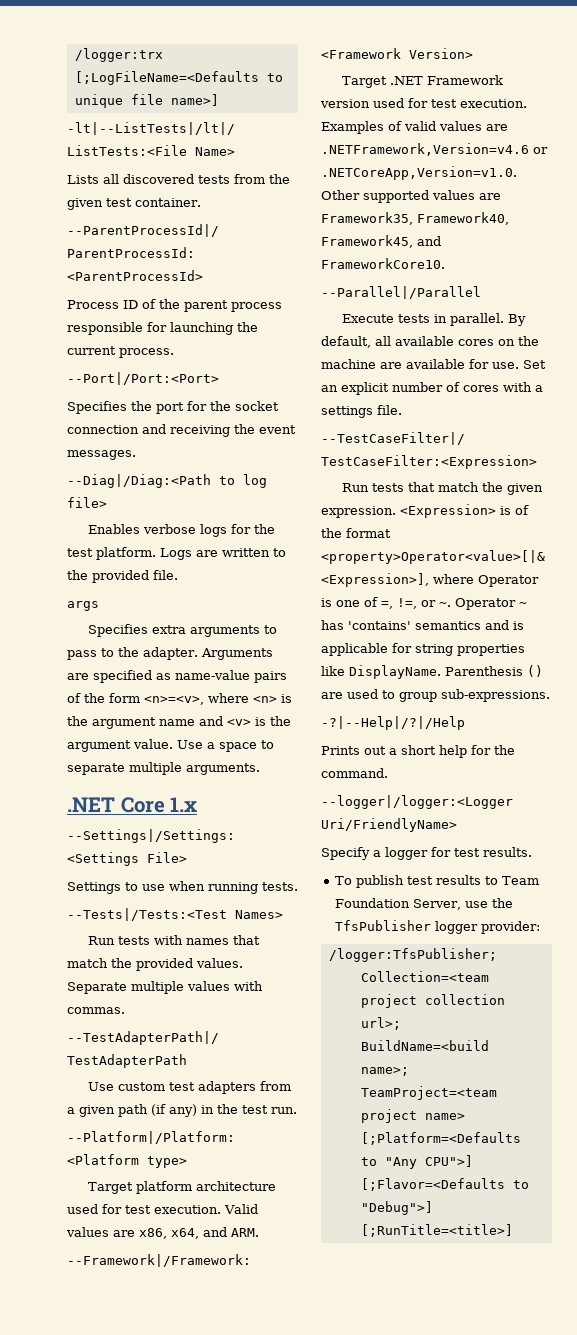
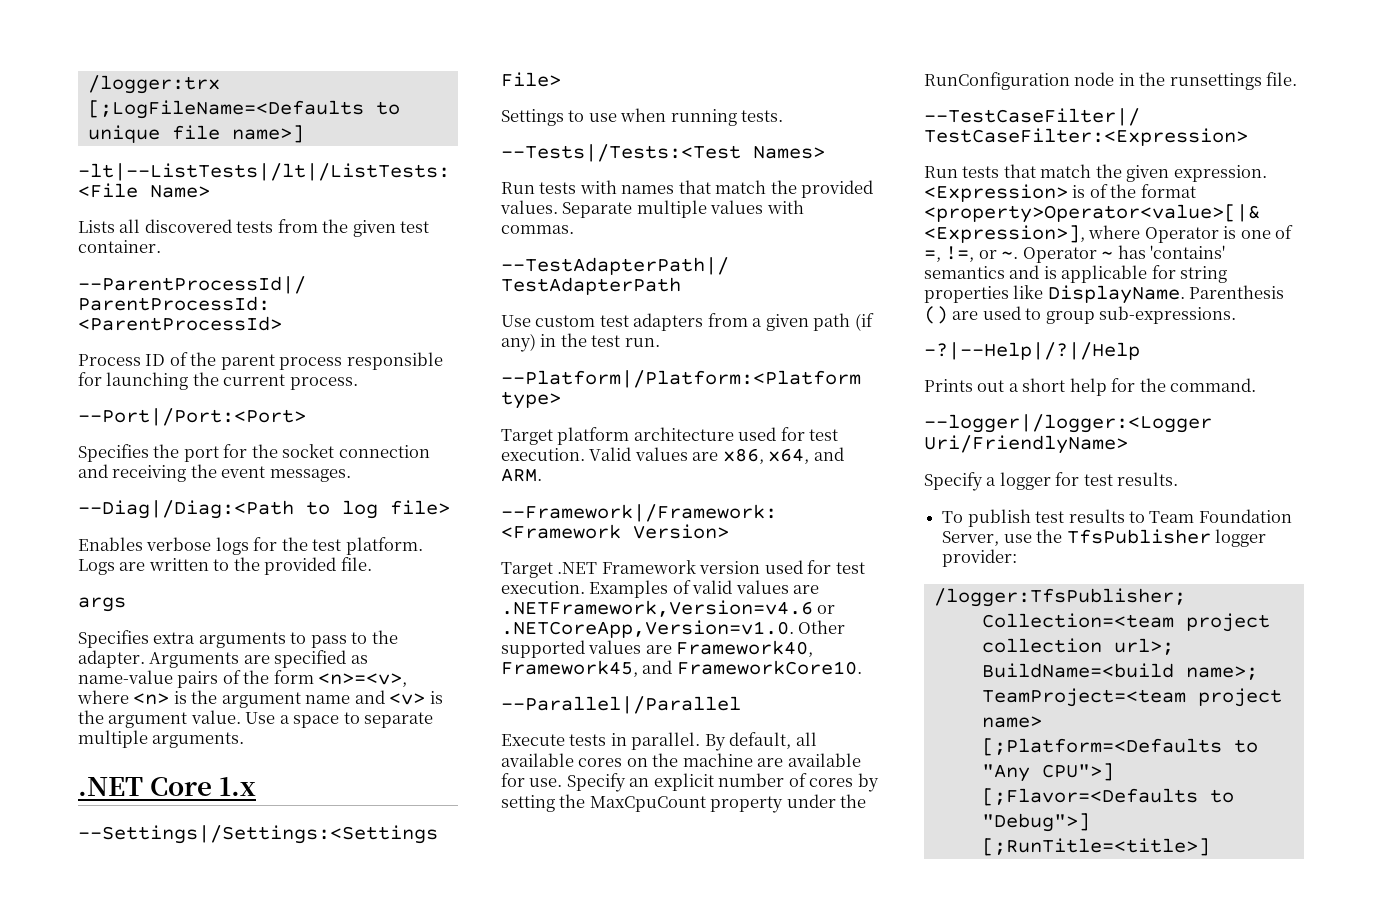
[321,212,413,225] Framework35, -> (672, 649) none
[523,360,546,369] Set -> [566,773,626,792] Specify
[503,382,543,392] [321,406,373,418] with a settings -> [857,773,879,792] [501,794,867,813] [924,72,1262,90] by setting the MaxCpuCount property under the RunConfiguration node in the runsettings

